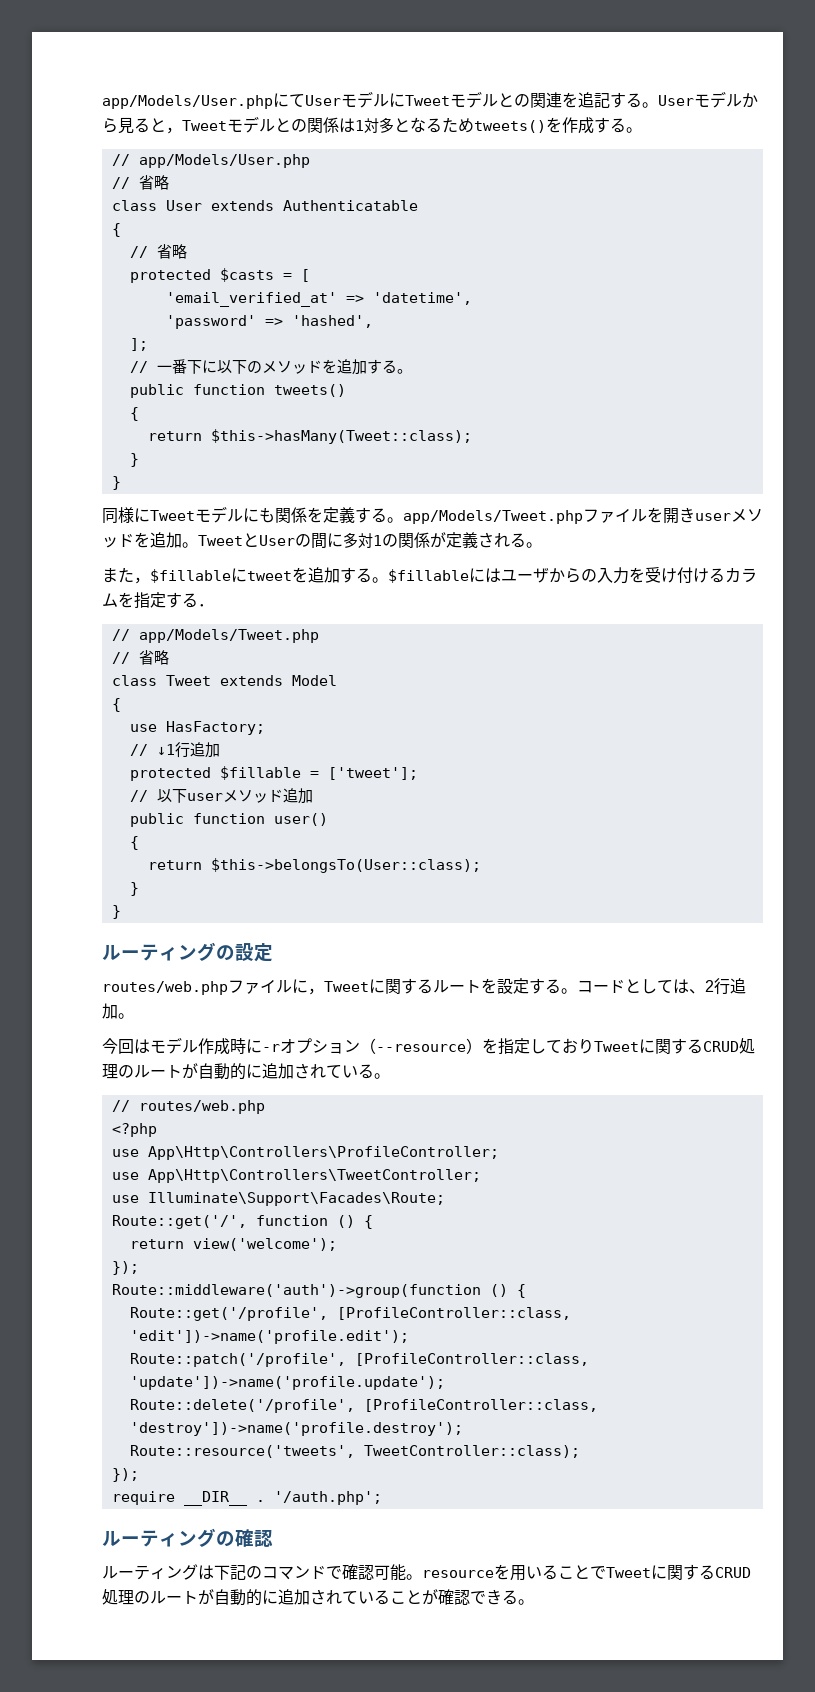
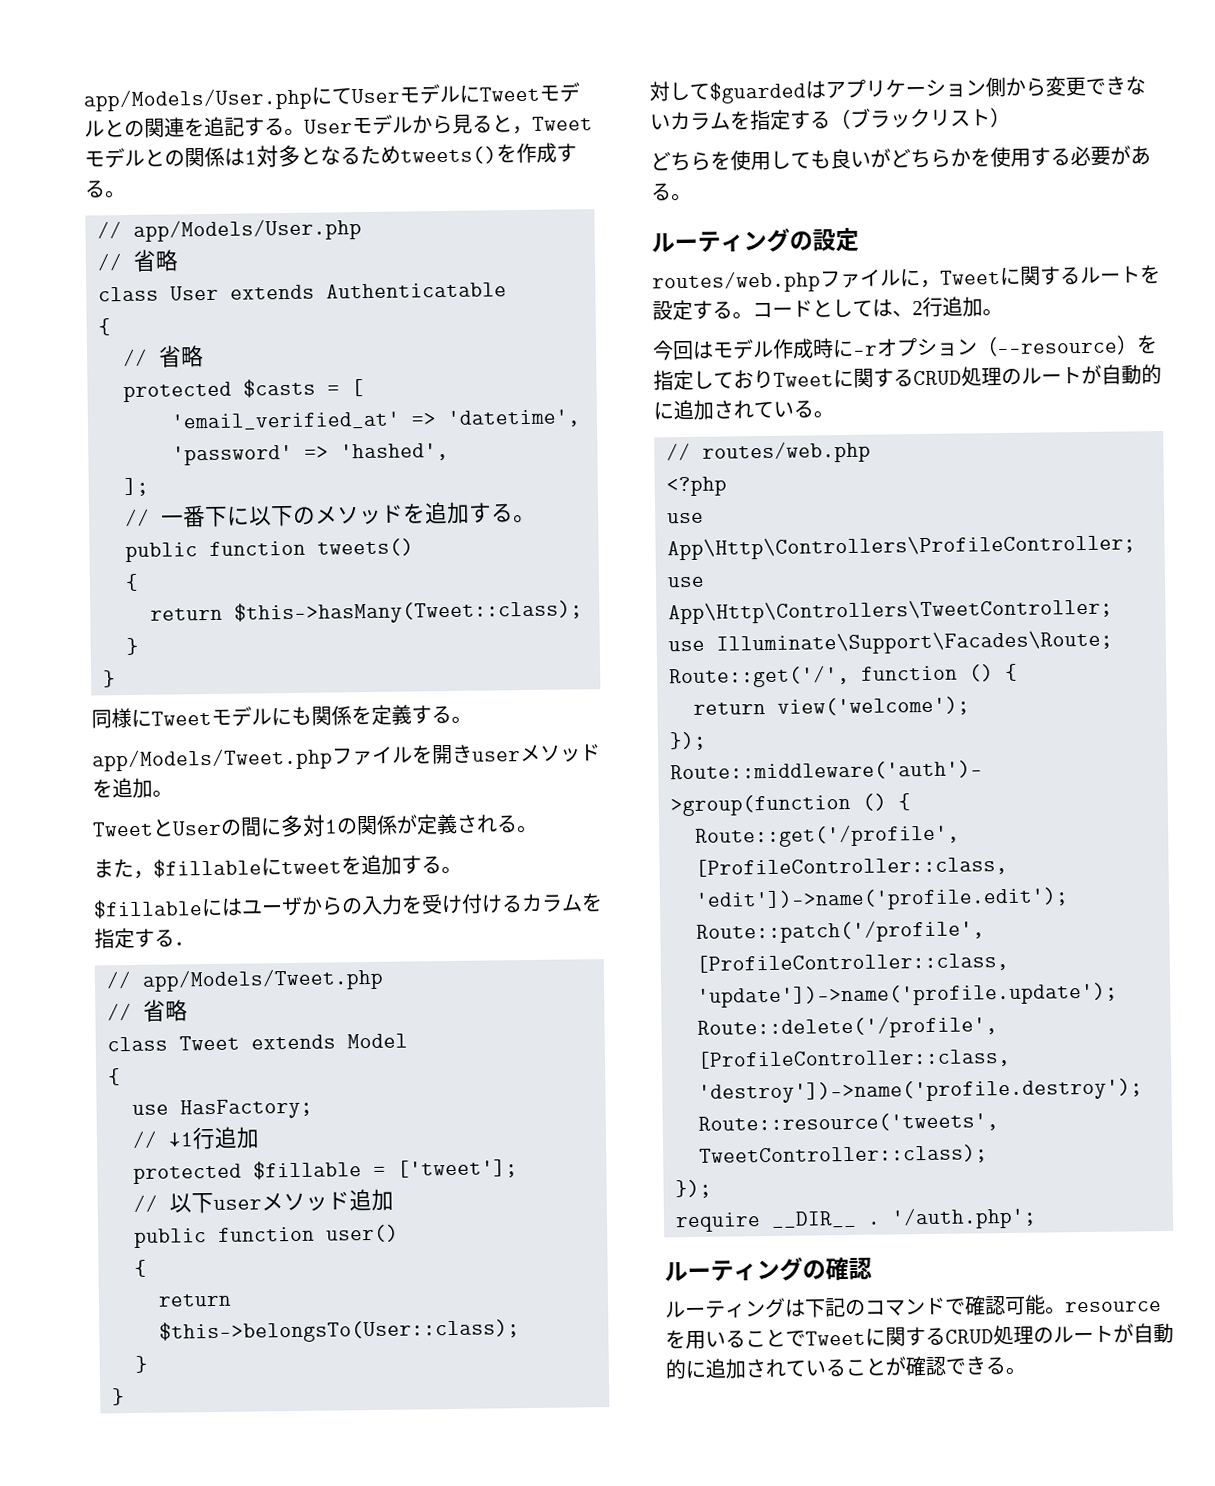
(403, 520) none -> (472, 719) //
(198, 545) none -> (173, 793) //
(388, 580) none -> (462, 870) //
(121, 912) none -> [649,76,1146,104] [650,106,1011,131] [650,145,1151,172] [650,183,692,202] // 対して$guardedはアプリケーション側から変更できないカラムを指定する（ブラックリスト） // どちらを使用しても良いがどちらかを使用する必要がある。

